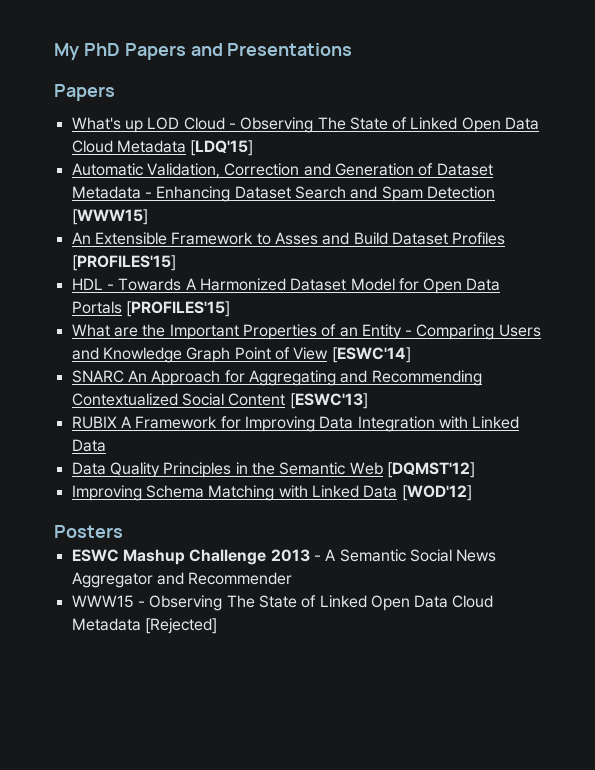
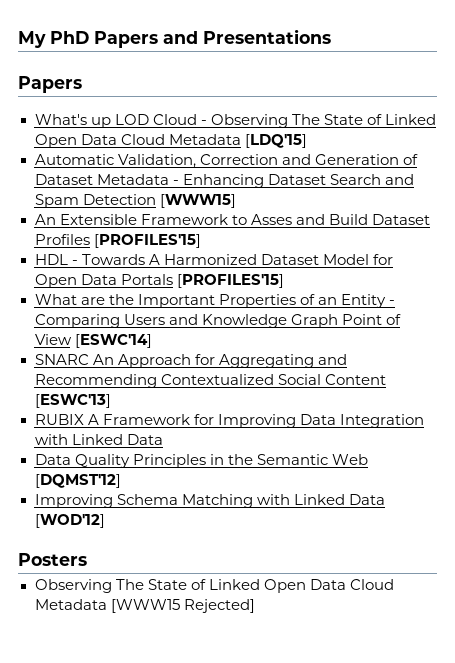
[71,549,497,565] [71,572,293,588] [71,595,494,611] [71,618,217,634] ESWC Mashup Challenge 2013 - A Semantic Social News Aggregator and Recommender // WWW15 - Observing The State of Linked Open Data Cloud Metadata [Rejected] -> [34,579,394,593] [34,599,255,613] Observing The State of Linked Open Data Cloud Metadata [WWW15 Rejected]

